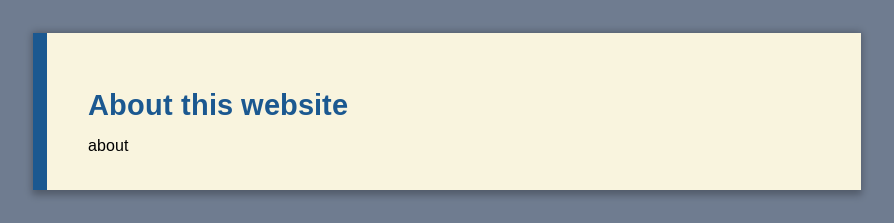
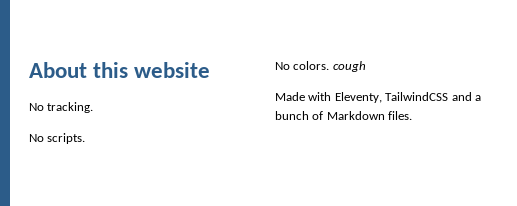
[88,139,129,151] about -> [29,102,94,113] [29,133,86,144] [275,61,366,72] [275,92,481,103] [275,111,413,120] No tracking. // No scripts. // No colors. cough // Made with Eleventy, TailwindCSS and a bunch of Markdown files.

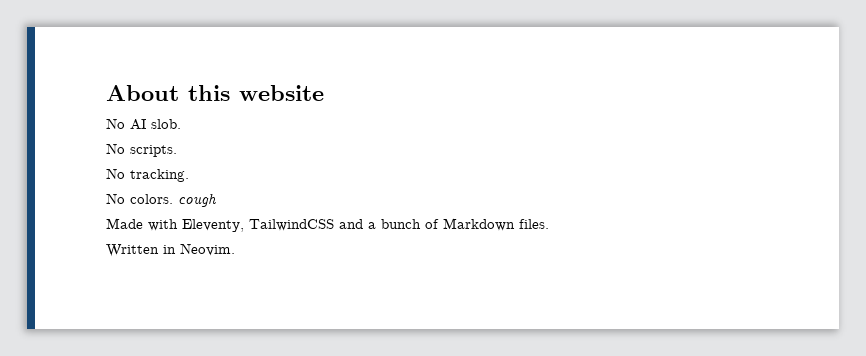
[47,102,94,113] tracking. -> [130,119,181,130] AI slob.
(86, 138) none -> [106,168,189,182] // No tracking.
(413, 115) none -> [106,243,235,257] // Written in Neovim.

